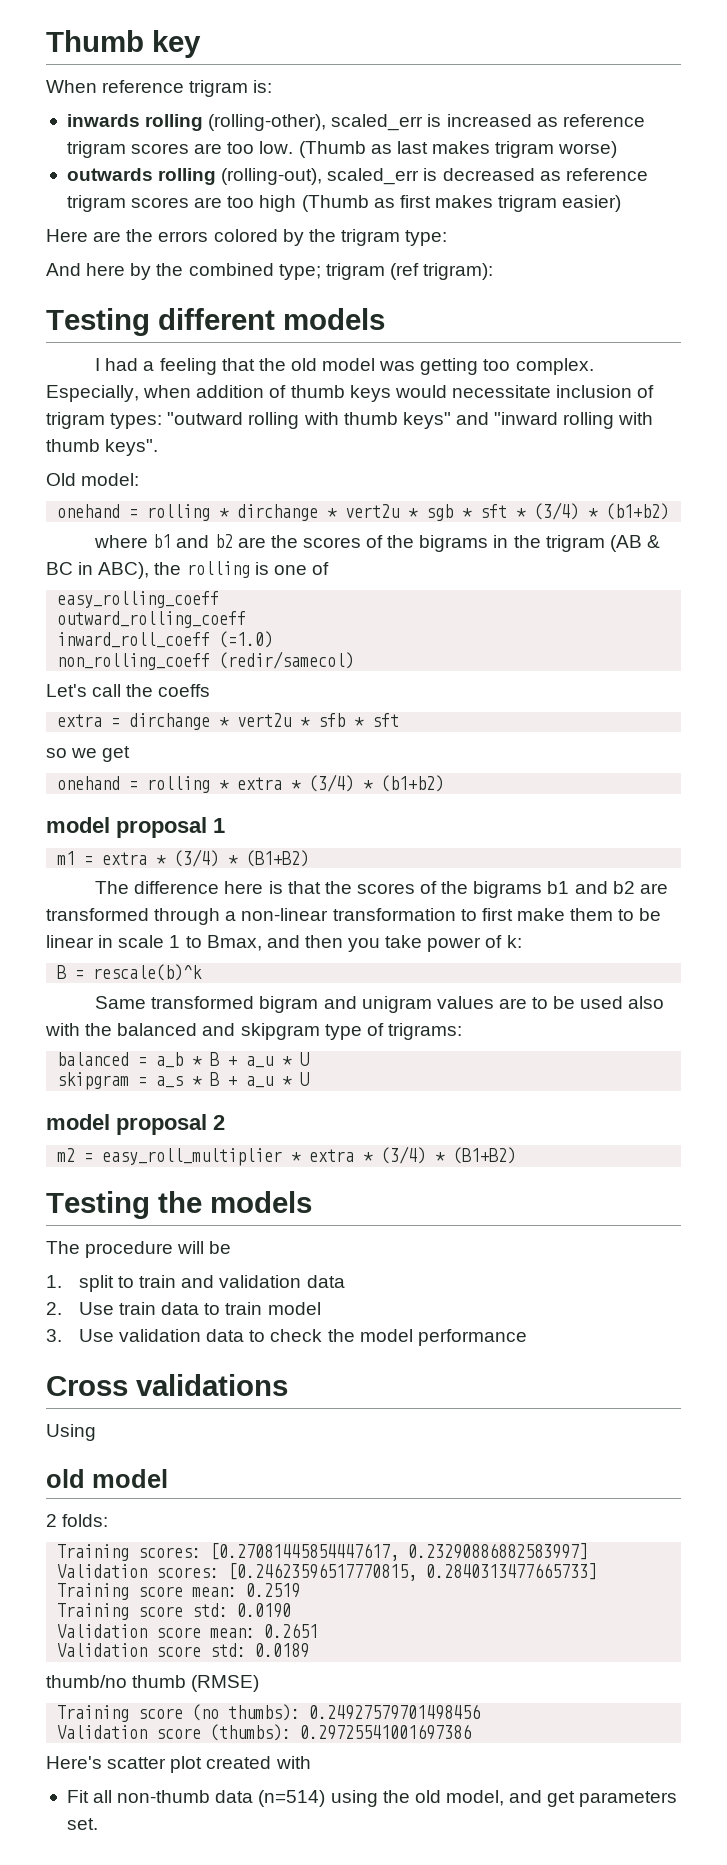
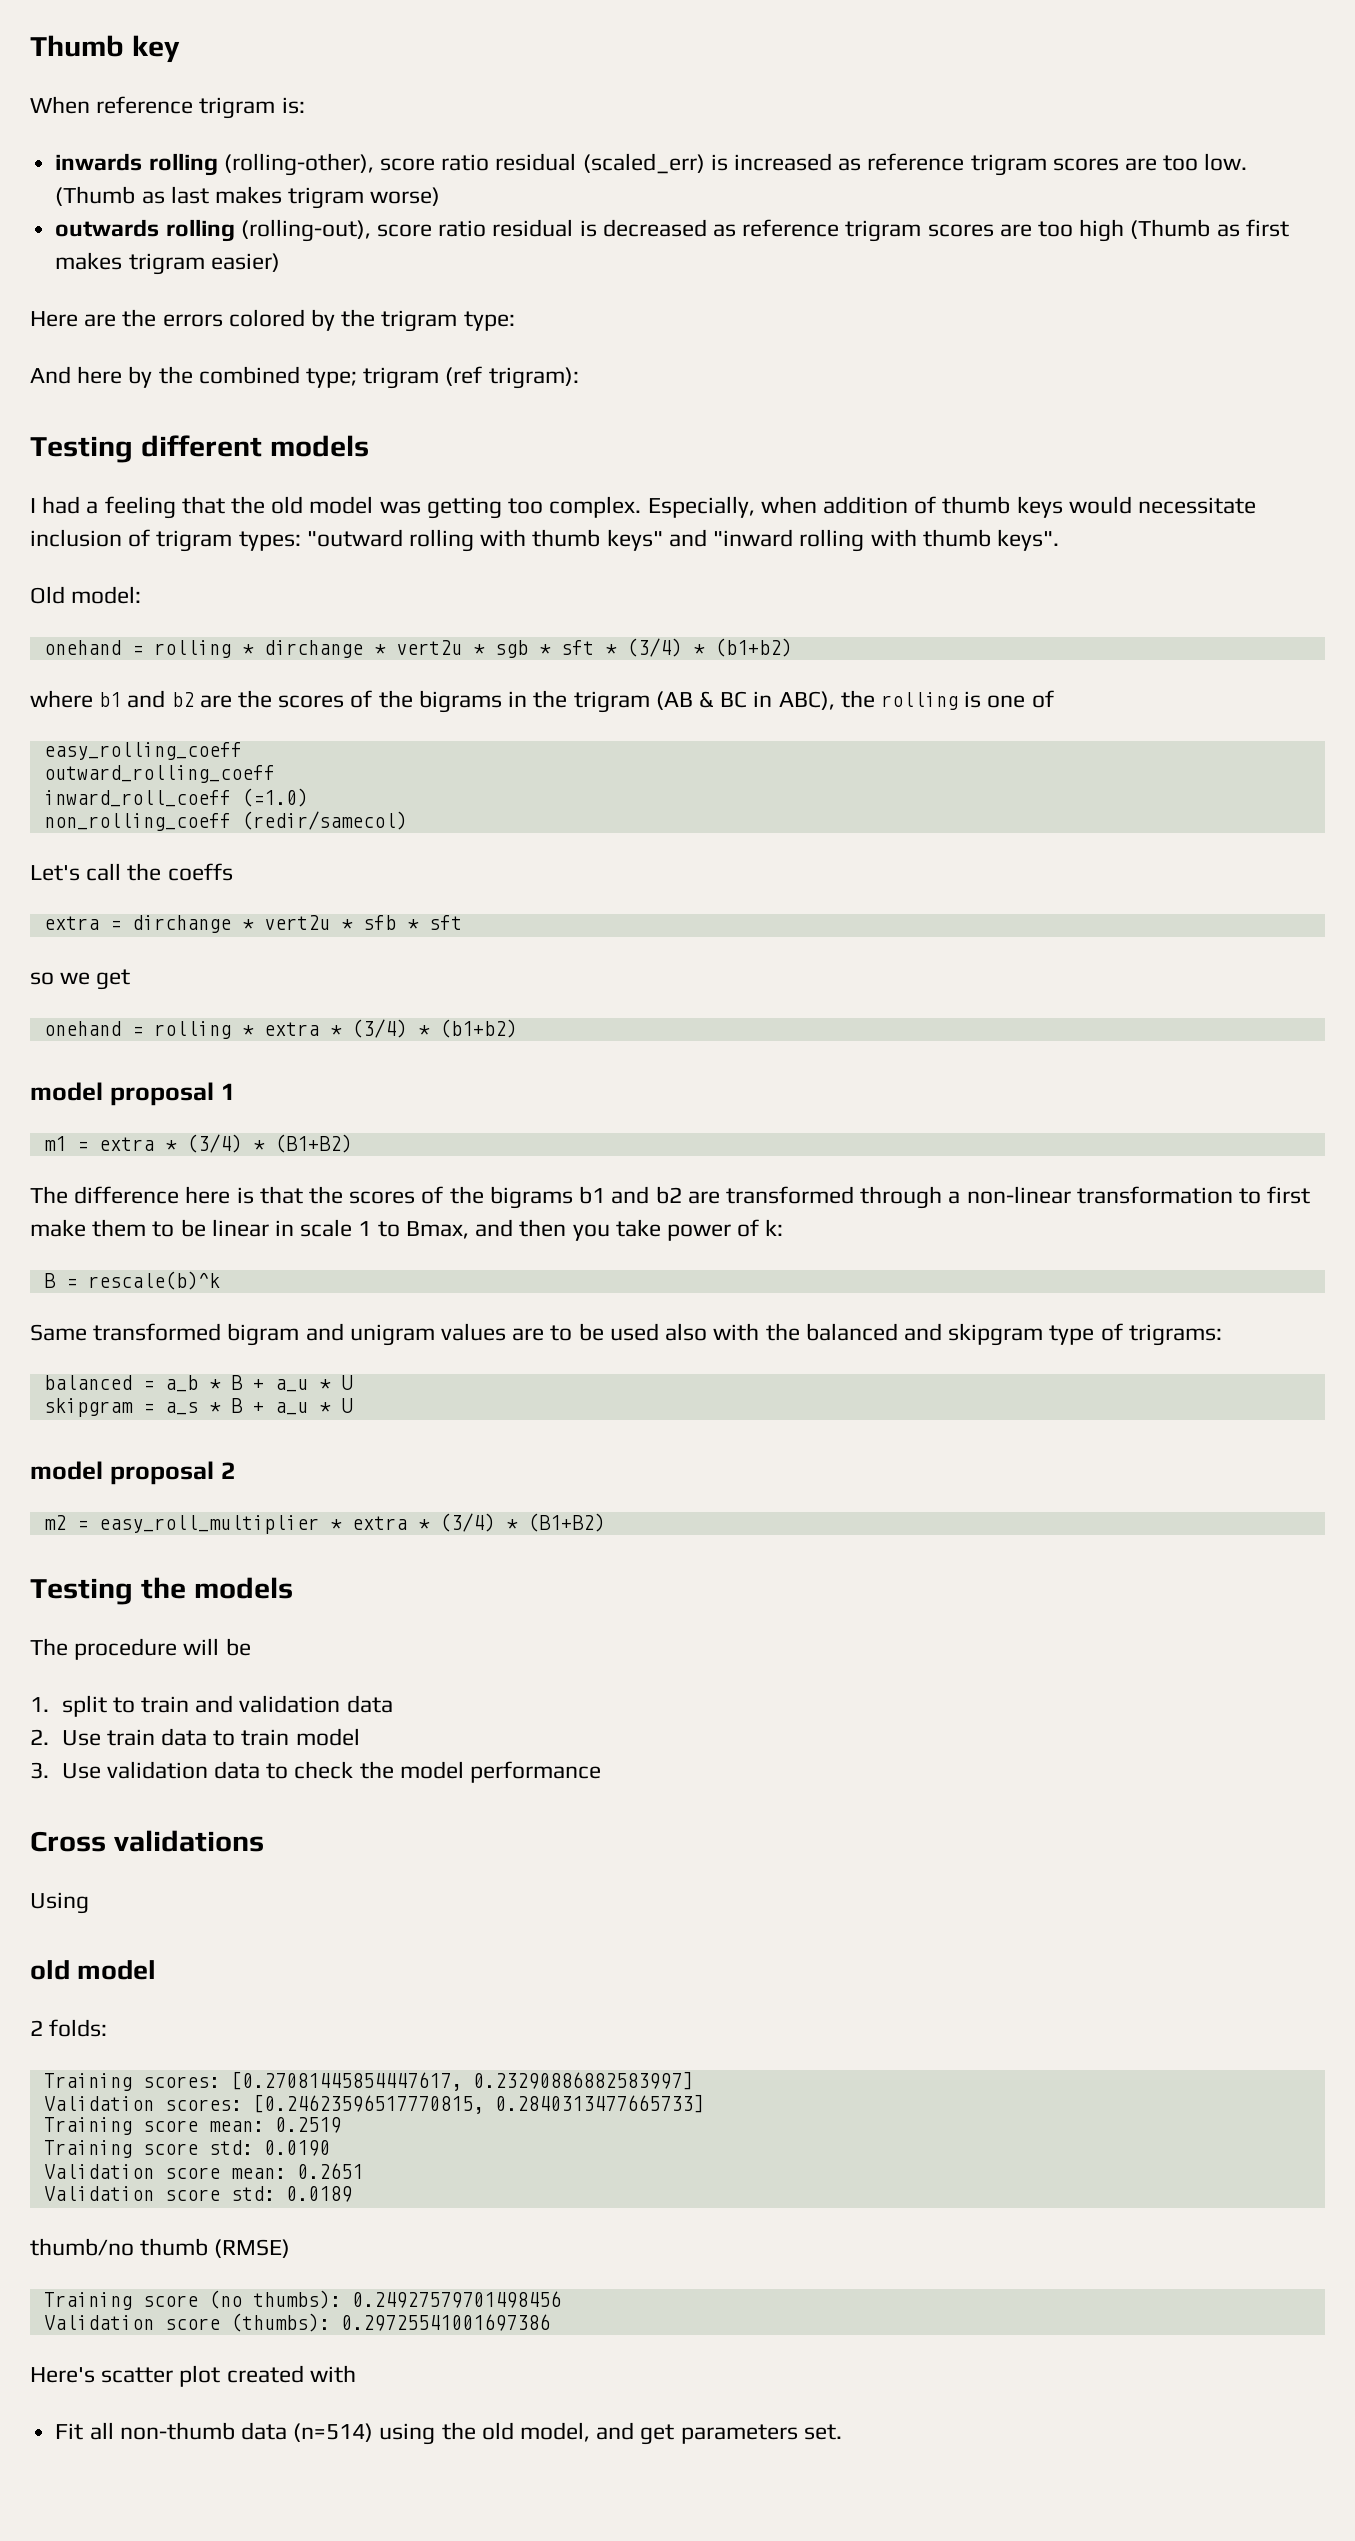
[331,114,424,131] scaled_err -> [379,153,705,174] score ratio residual (scaled_err)
[327,168,420,185] scaled_err -> [376,219,574,237] score ratio residual

